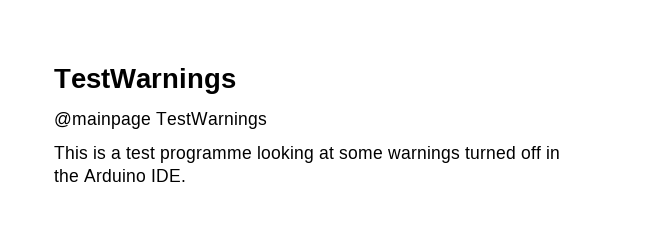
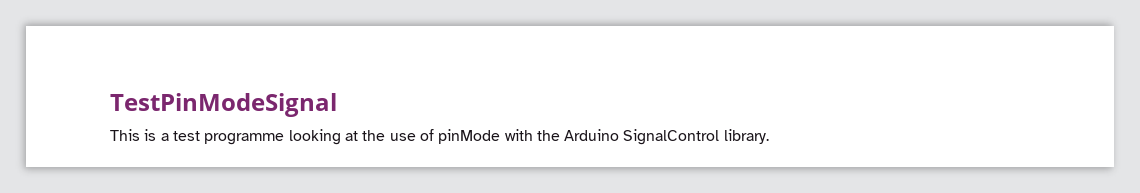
[54,68,236,94] [54,112,267,129] TestWarnings // @mainpage TestWarnings -> [110,93,337,117] TestPinModeSignal
[339,146,560,163] [54,169,186,182] some warnings turned off in the Arduino IDE. -> [362,129,769,145] the use of pinMode with the Arduino SignalControl library.

